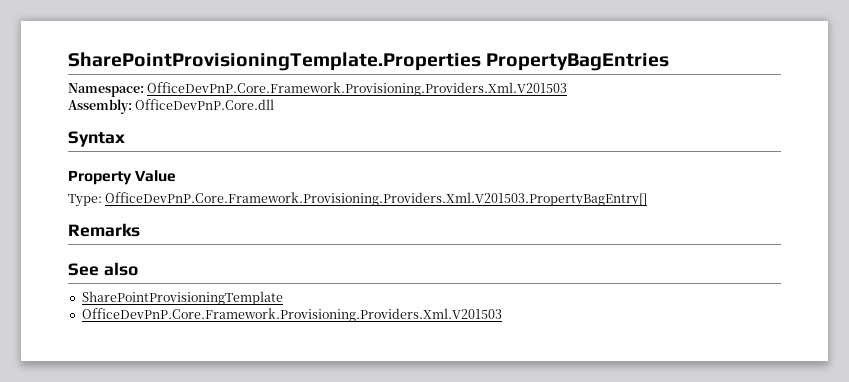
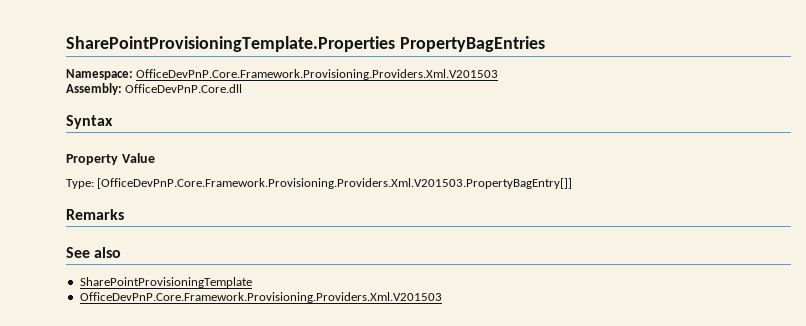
[105,192,648,207] OfficeDevPnP.Core.Framework.Provisioning.Providers.Xml.V201503.PropertyBagEntry[] -> [97,178,573,189] [OfficeDevPnP.Core.Framework.Provisioning.Providers.Xml.V201503.PropertyBagEntry[]]

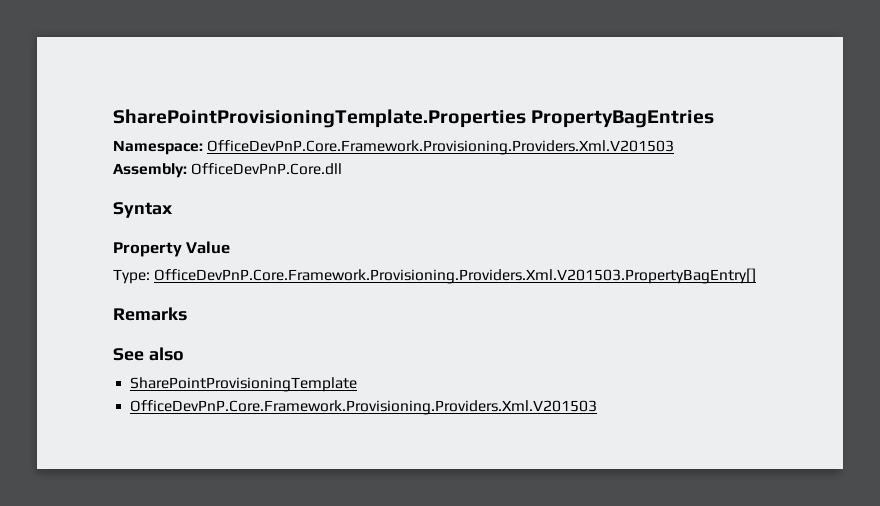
[97,178,573,189] [OfficeDevPnP.Core.Framework.Provisioning.Providers.Xml.V201503.PropertyBagEntry[]] -> [154,268,757,284] OfficeDevPnP.Core.Framework.Provisioning.Providers.Xml.V201503.PropertyBagEntry[]

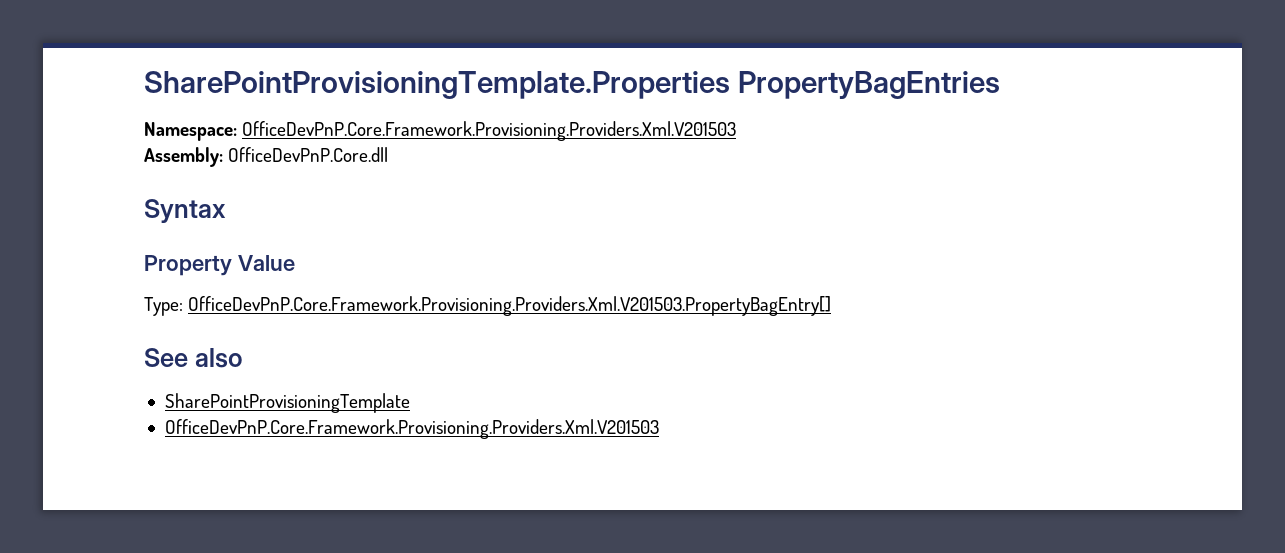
[113,307,187,321] // Remarks -> (832, 306) none

